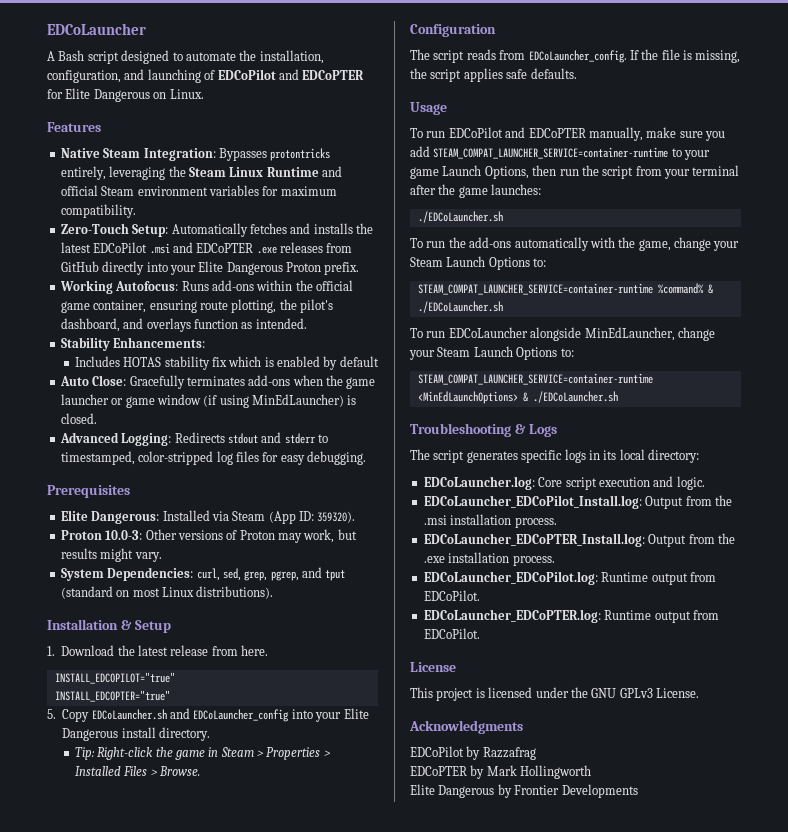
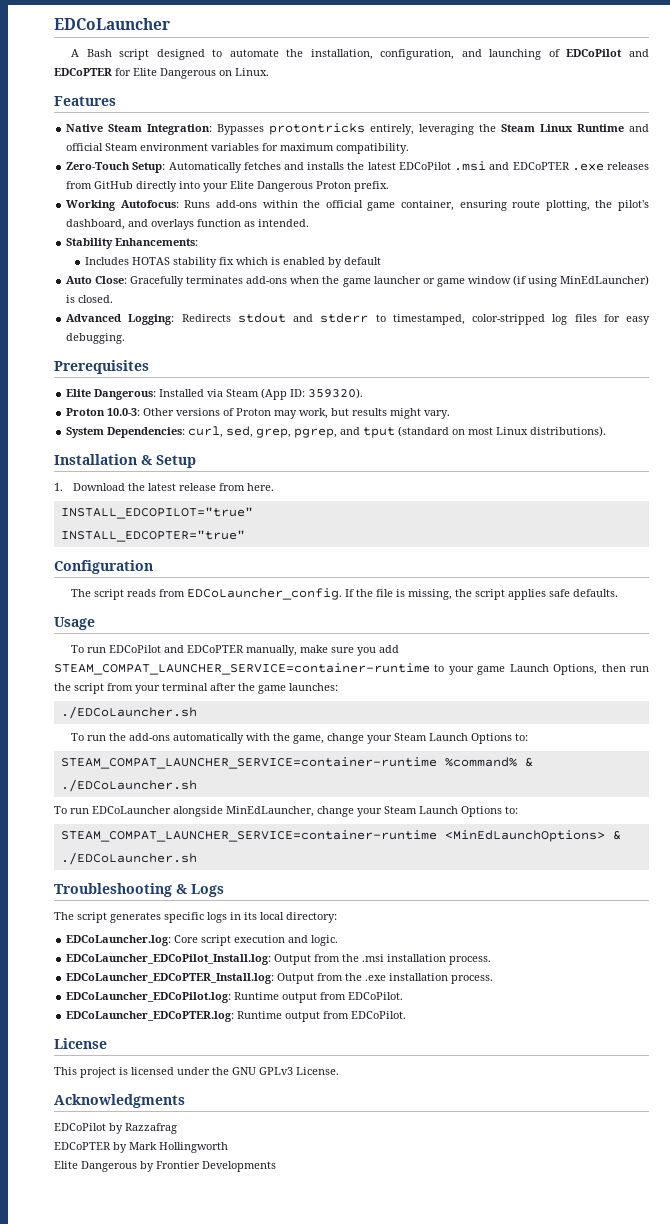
[47,708,369,722] [62,727,210,741] [74,747,331,760] [74,766,200,776] // 5. Copy EDCoLauncher.sh and EDCoLauncher_config into your Elite Dangerous install directory. // Tip: Right-click the game in Steam > Properties > Installed Files > Browse. -> (245, 536) none

